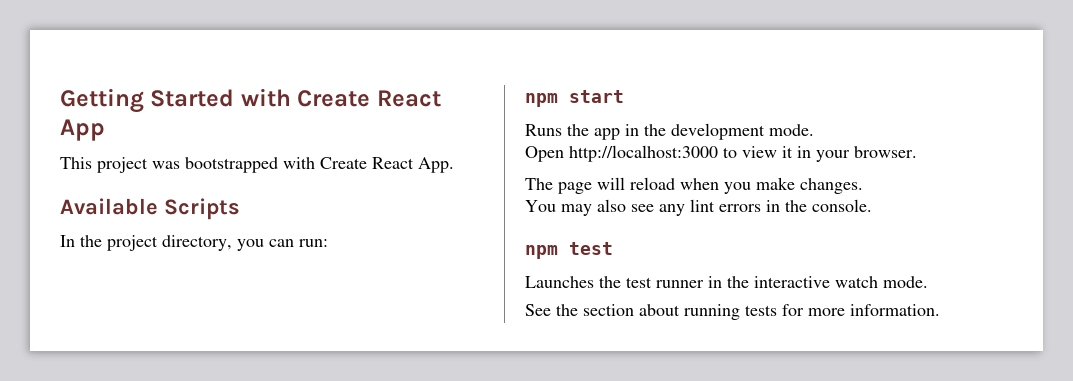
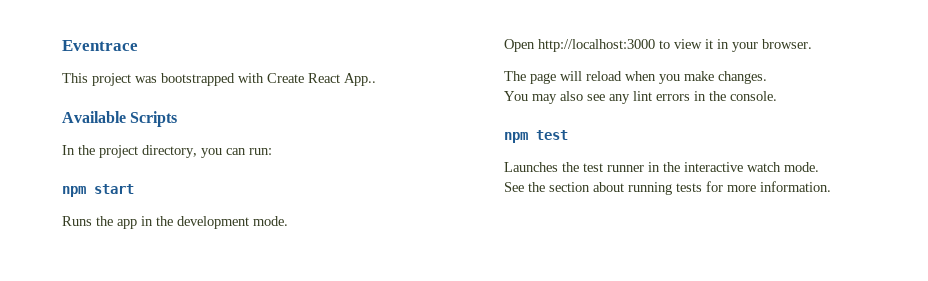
[60,88,441,113] [60,119,105,141] Getting Started with Create React App -> [62,40,138,51] Eventrace
[418,157,454,173] App. -> [344,73,376,86] App..

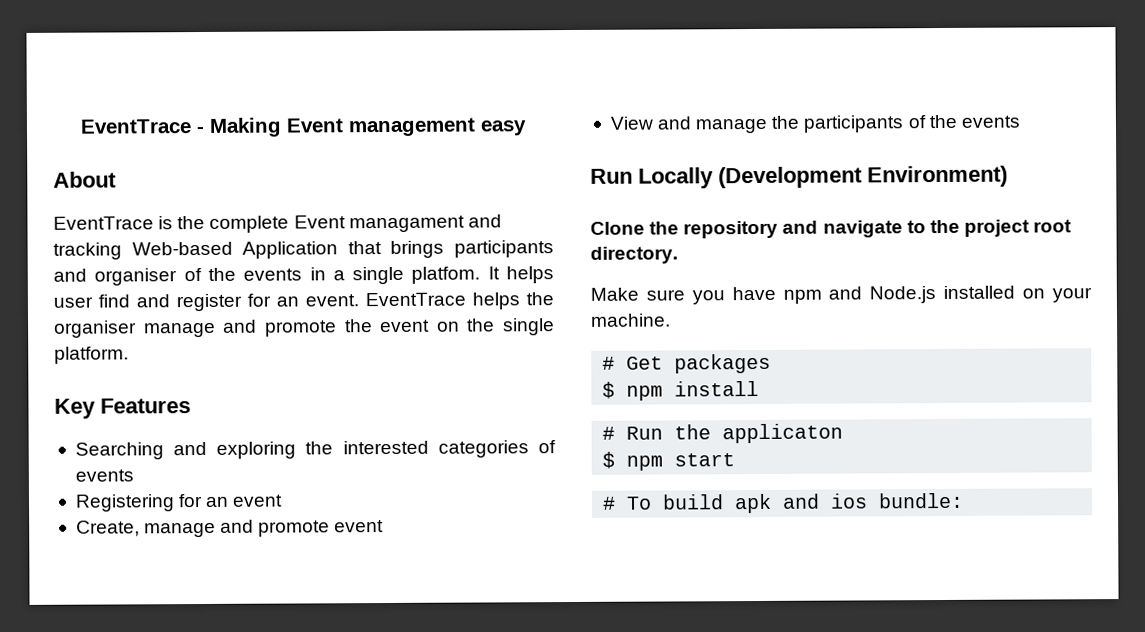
[62,40,138,51] [62,73,376,86] [62,111,178,127] [62,145,272,158] [62,184,134,197] [62,216,288,229] [504,39,812,52] [504,71,767,84] [504,91,777,104] [504,130,568,143] [504,162,819,172] [504,181,831,195] Eventrace // This project was bootstrapped with Create React App.. // Available Scripts // In the project directory, you can run: // npm start // Runs the app in the development mode. // Open http://localhost:3000 to view it in your browser. // The page will reload when you make changes. // You may also see any lint errors in the console. // npm test // Launches the test runner in the interactive watch mode. // See the section about running tests for more information. -> [80,117,527,137] [53,171,117,188] [53,214,502,233] [53,240,555,260] [53,266,554,286] [53,292,554,312] [54,318,555,338] [54,346,129,364] [54,398,191,419] [74,440,556,460] [74,469,134,482] [74,494,284,512] [75,519,385,538] [609,114,1020,134] [590,165,1008,189] [590,219,1073,239] [590,246,678,264] [590,285,1092,305] [590,313,671,327] [602,353,772,374] [602,380,760,401] [602,423,844,444] [602,451,736,471] [602,492,965,514] EventTrace - Making Event management easy // About // EventTrace is the complete Event managament and tracking Web-based Application that brings participants and organiser of the events in a single platfom. It helps user find and register for an event. EventTrace helps the organiser manage and promote the event on the single platform. // Key Features // Searching and exploring the interested categories of events // Registering for an event // Create, manage and promote event // View and manage the participants of the events // Run Locally (Development Environment) // Clone the repository and navigate to the project root directory. // Make sure you have npm and Node.js installed on your machine. // # Get packages // $ npm install // # Run the applicaton // $ npm start // # To build apk and ios bundle:

